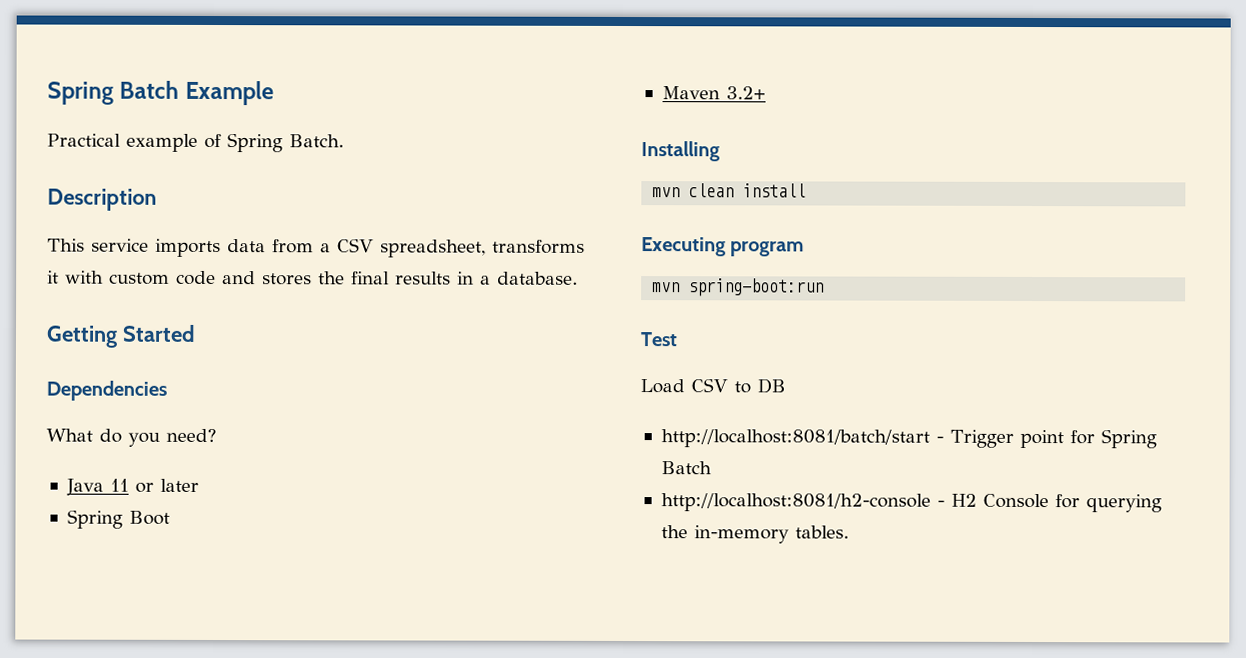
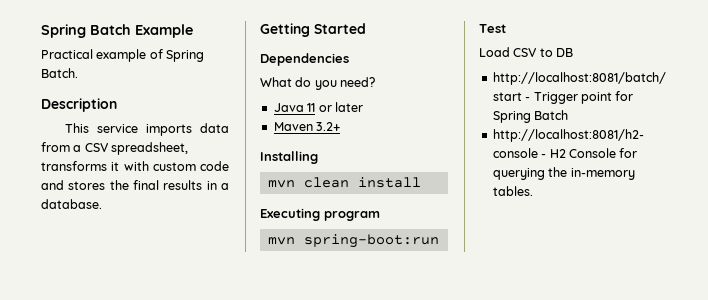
[66,509,170,529] // Spring Boot -> (363, 107) none

